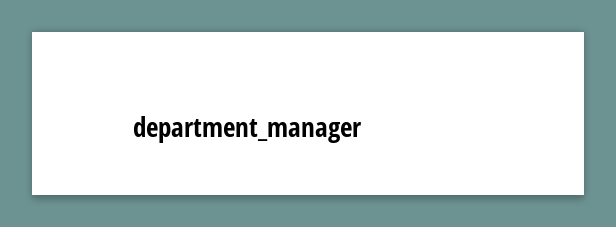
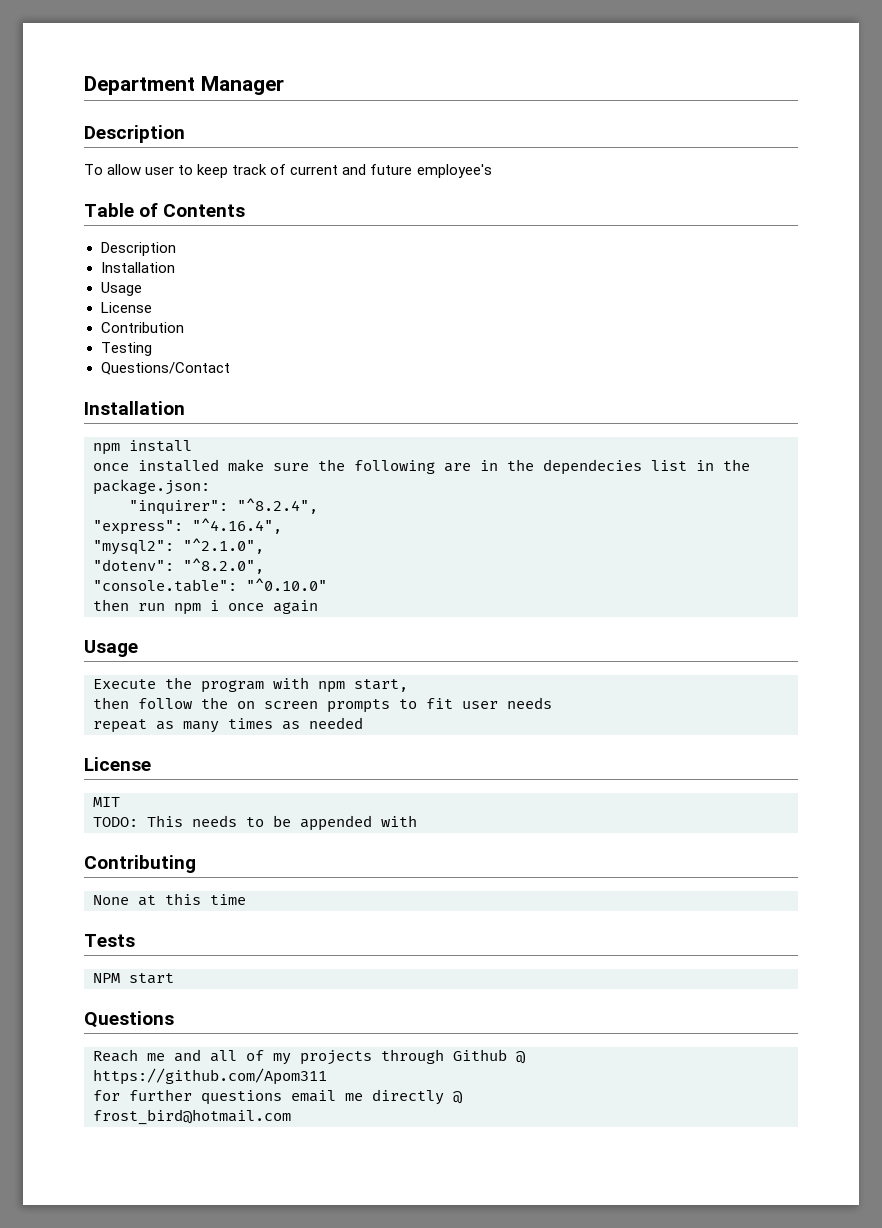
[133,116,362,143] department_manager -> [84,76,284,95] [84,125,185,143] [84,164,492,178] [84,203,246,217] [100,242,176,256] [100,262,175,273] [100,282,142,296] [100,302,152,313] [100,322,184,333] [100,342,152,356] [100,362,230,375] [84,401,185,415] [93,440,192,455] [93,459,750,475] [93,479,210,495] [129,498,318,515] [93,518,282,535] [93,538,264,555] [93,558,264,574] [93,578,327,592] [93,599,318,615] [84,640,138,657] [93,677,408,693] [93,697,552,713] [93,717,363,733] [84,757,151,771] [93,797,120,807] [93,815,417,831] [84,855,196,873] [93,893,246,906] [84,934,135,947] [93,973,174,984] [84,1011,174,1028] [93,1049,525,1065] [93,1068,327,1085] [93,1089,462,1105] [93,1109,291,1125] Department Manager // Description // To allow user to keep track of current and future employee's // Table of Contents // Description // Installation // Usage // License // Contribution // Testing // Questions/Contact // Installation // npm install // once installed make sure the following are in the dependecies list in the package.json: // "inquirer": "^8.2.4", // "express": "^4.16.4", // "mysql2": "^2.1.0", // "dotenv": "^8.2.0", // "console.table": "^0.10.0" // then run npm i once again // Usage // Execute the program with npm start, // then follow the on screen prompts to fit user needs // repeat as many times as needed // License // MIT // TODO: This needs to be appended with // Contributing // None at this time // Tests // NPM start // Questions // Reach me and all of my projects through Github @ // https://github.com/Apom311 // for further questions email me directly @ // frost_bird@hotmail.com

